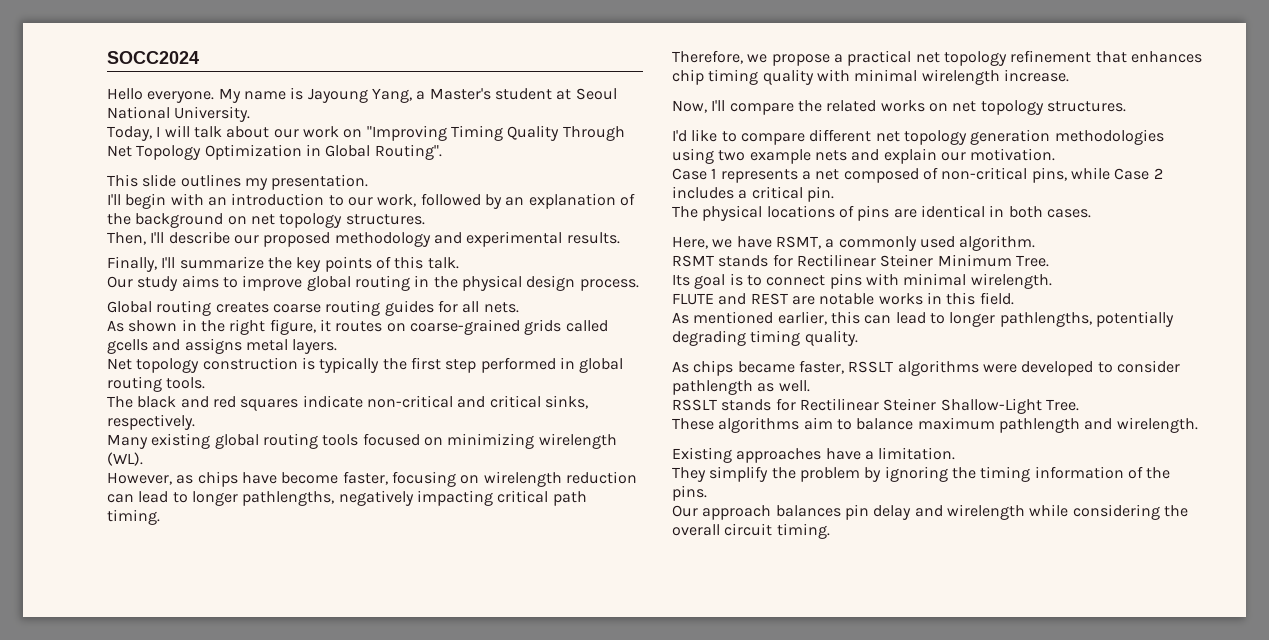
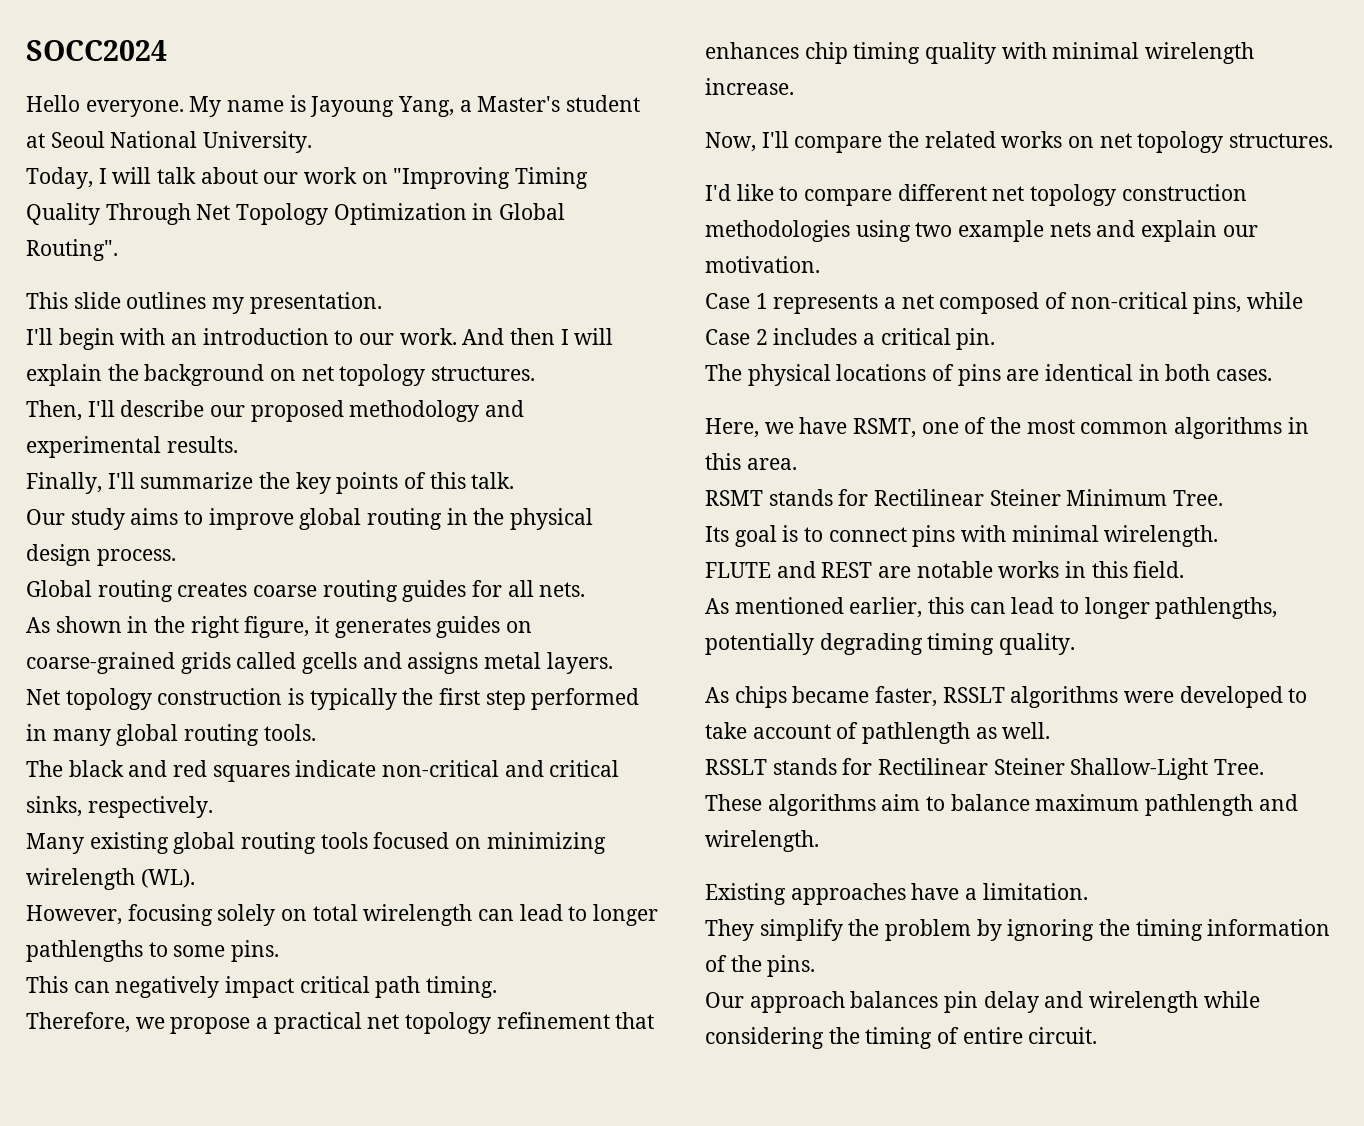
[377,193,635,209] work, followed by an explanation of -> [399,328,614,345] [26,364,102,386] work. And then I will explain
[335,321,383,332] routes -> [334,616,501,638] generates guides
(575, 363) none -> [52,729,111,746] many
[176,471,637,487] [107,490,493,506] as chips have become faster, focusing on wirelength reduction can lead to longer pathlengths, negatively impacting -> [127,904,659,926] [26,940,280,962] [26,976,295,998] focusing solely on total wirelength can lead to longer pathlengths to some pins. // This can negatively impact
[970,129,1051,145] generation -> [1121,184,1247,201] construction
[825,235,1036,251] a commonly used algorithm. -> [921,417,1309,439] [705,453,797,470] one of the most common algorithms in this area.
[1116,360,1180,373] consider -> [705,722,859,739] take account of
[672,523,830,539] overall circuit timing. -> [865,1027,1098,1049] timing of entire circuit.

